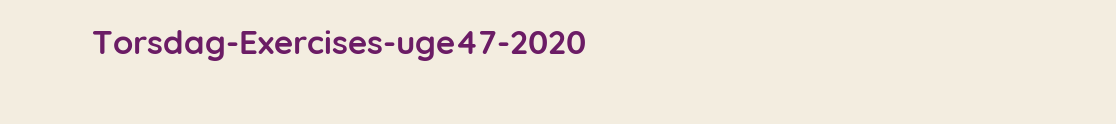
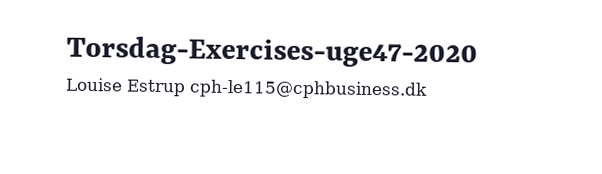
(586, 45) none -> [65,77,428,100] // Louise Estrup cph-le115@cphbusiness.dk

